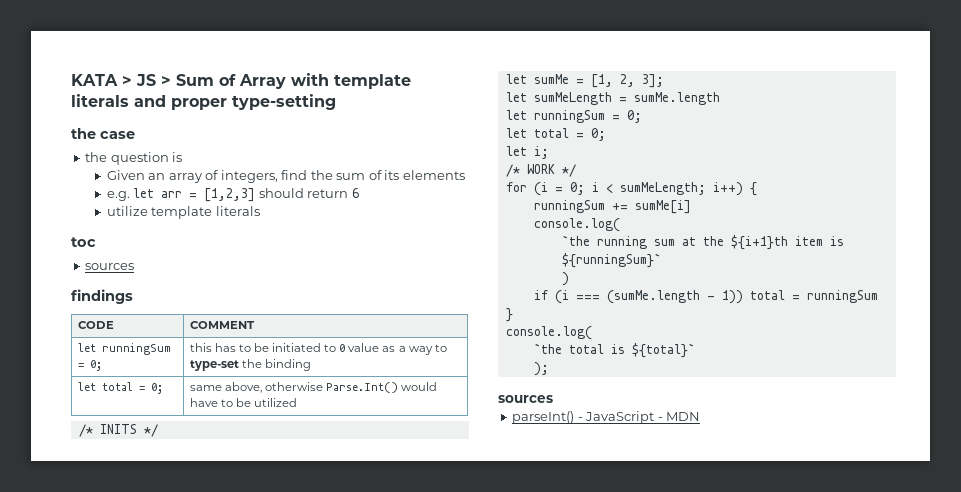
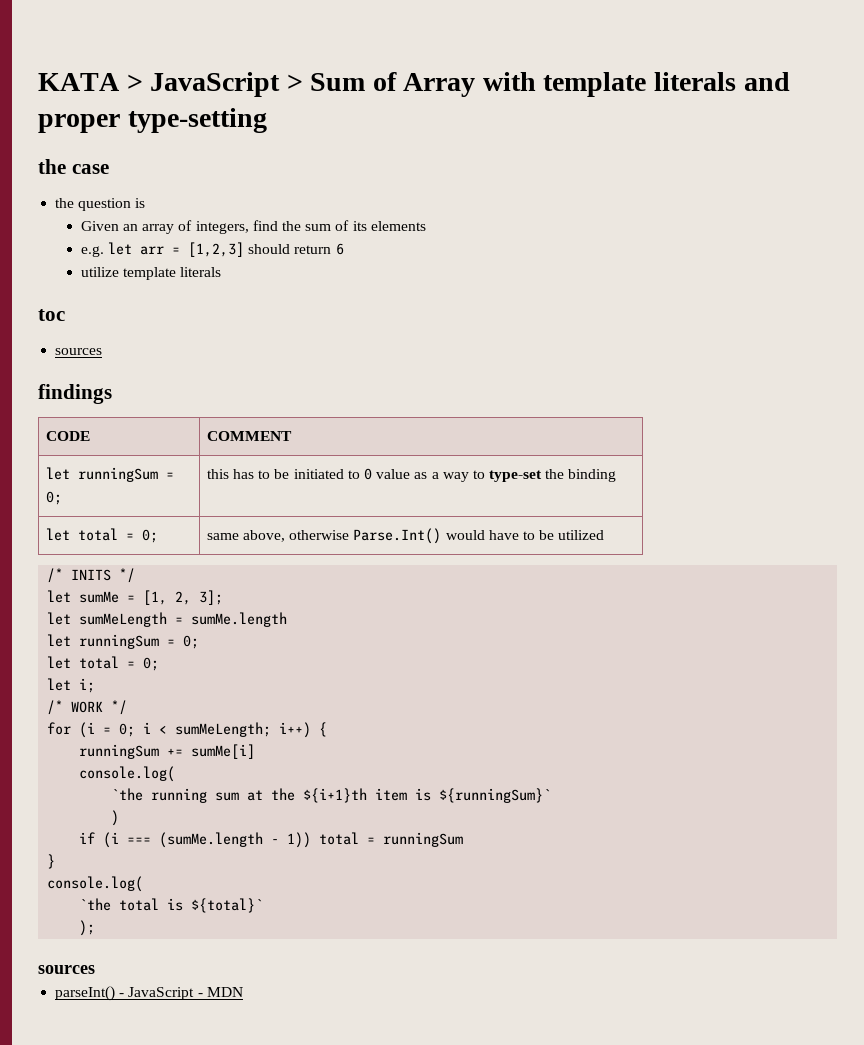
[136,74,156,86] JS -> [150,72,281,97] JavaScript

